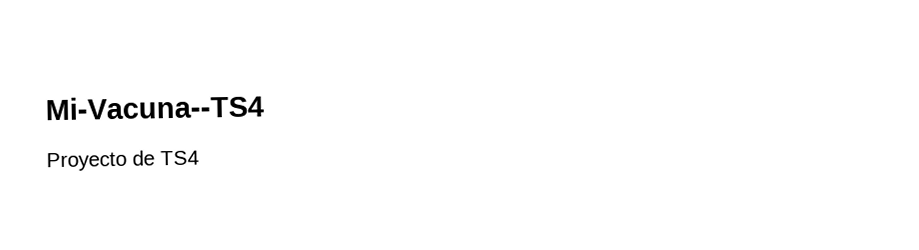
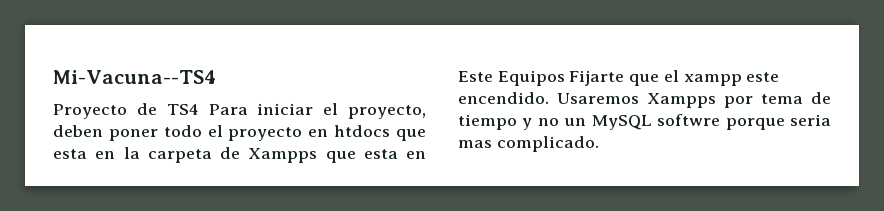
(199, 158) none -> [208,103,426,119] [53,125,426,141] [53,147,426,163] [458,70,780,86] [458,92,831,108] [458,114,831,130] [458,136,599,152] Para iniciar el proyecto, deben poner todo el proyecto en htdocs que esta en la carpeta de Xampps que esta en Este Equipos Fijarte que el xampp este encendido. Usaremos Xampps por tema de tiempo y no un MySQL softwre porque seria mas complicado.

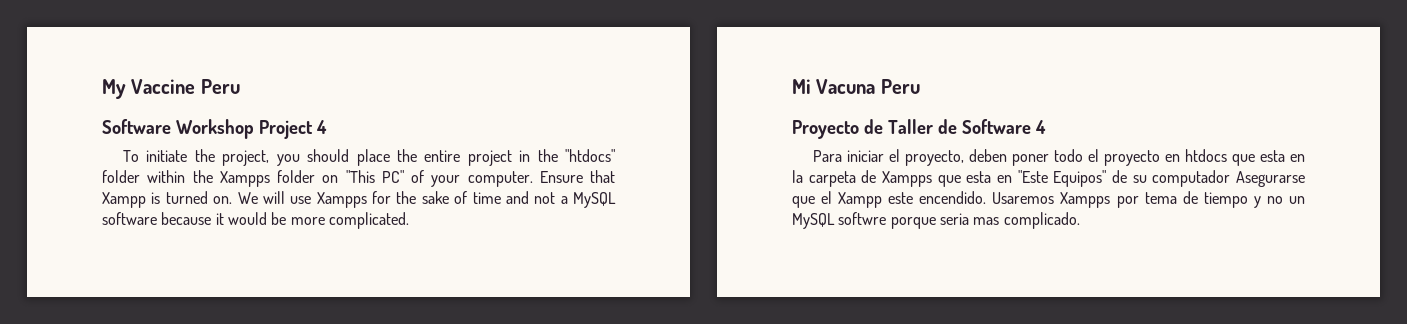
[53,70,216,84] [53,103,199,119] Mi-Vacuna--TS4 // Proyecto de TS4 -> [102,79,240,99] [102,119,327,139] [123,149,615,166] [102,170,615,187] [102,191,616,208] [102,212,409,229] [792,79,920,94] [792,119,1046,139] My Vaccine Peru // Software Workshop Project 4 // To initiate the project, you should place the entire project in the "htdocs" folder within the Xampps folder on "This PC" of your computer. Ensure that Xampp is turned on. We will use Xampps for the sake of time and not a MySQL software because it would be more complicated. // Mi Vacuna Peru // Proyecto de Taller de Software 4 //
[458,70,625,86] Este Equipos Fijarte -> [1017,170,1305,187] "Este Equipos" de su computador Asegurarse
[683,74,742,86] xampp -> [838,192,883,208] Xampp

